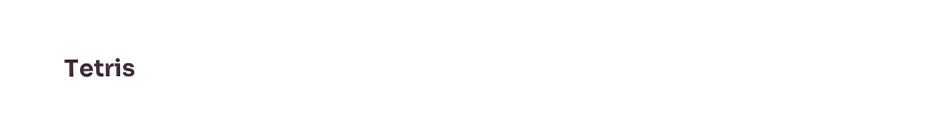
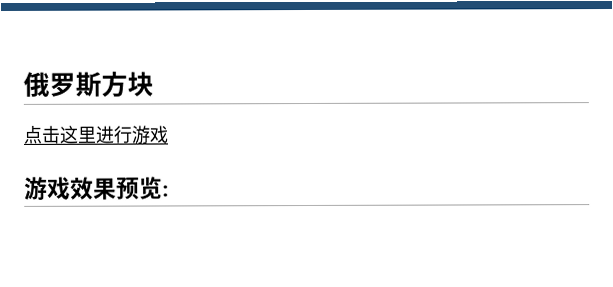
[63,57,136,78] Tetris -> [23,71,154,98] [23,125,168,145] [24,176,169,200] 俄罗斯方块 // 点击这里进行游戏 // 游戏效果预览:

